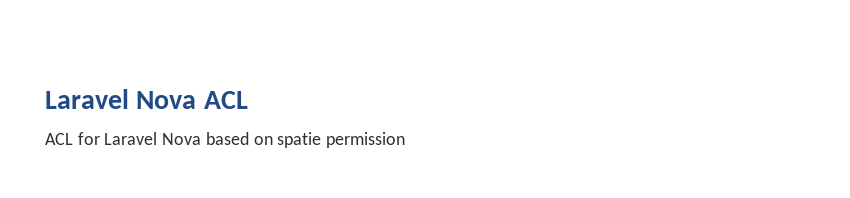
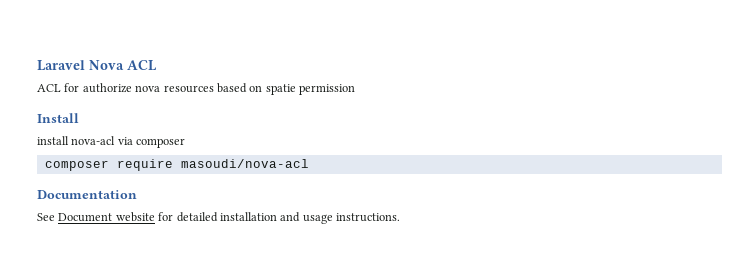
[104,132,202,145] Laravel Nova -> [82,83,214,93] authorize nova resources
(406, 140) none -> [37,113,79,123] [37,136,186,148] [44,159,309,171] [37,190,137,199] [37,212,400,224] // Install // install nova-acl via composer // composer require masoudi/nova-acl // Documentation // See Document website for detailed installation and usage instructions.

